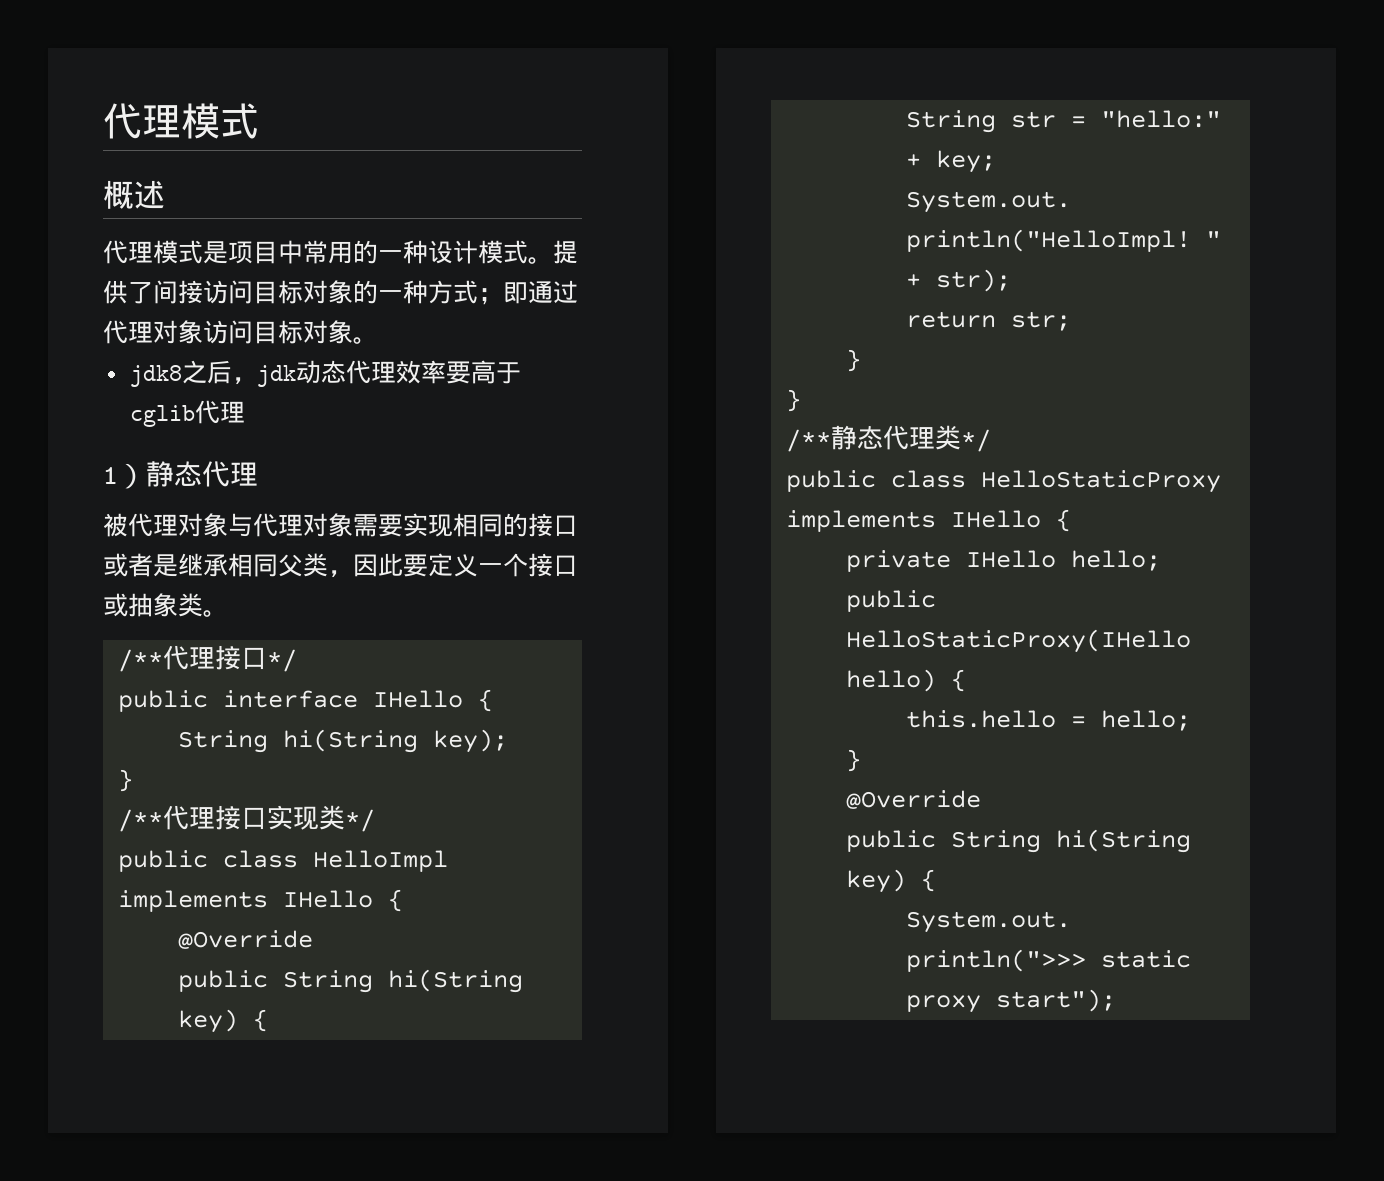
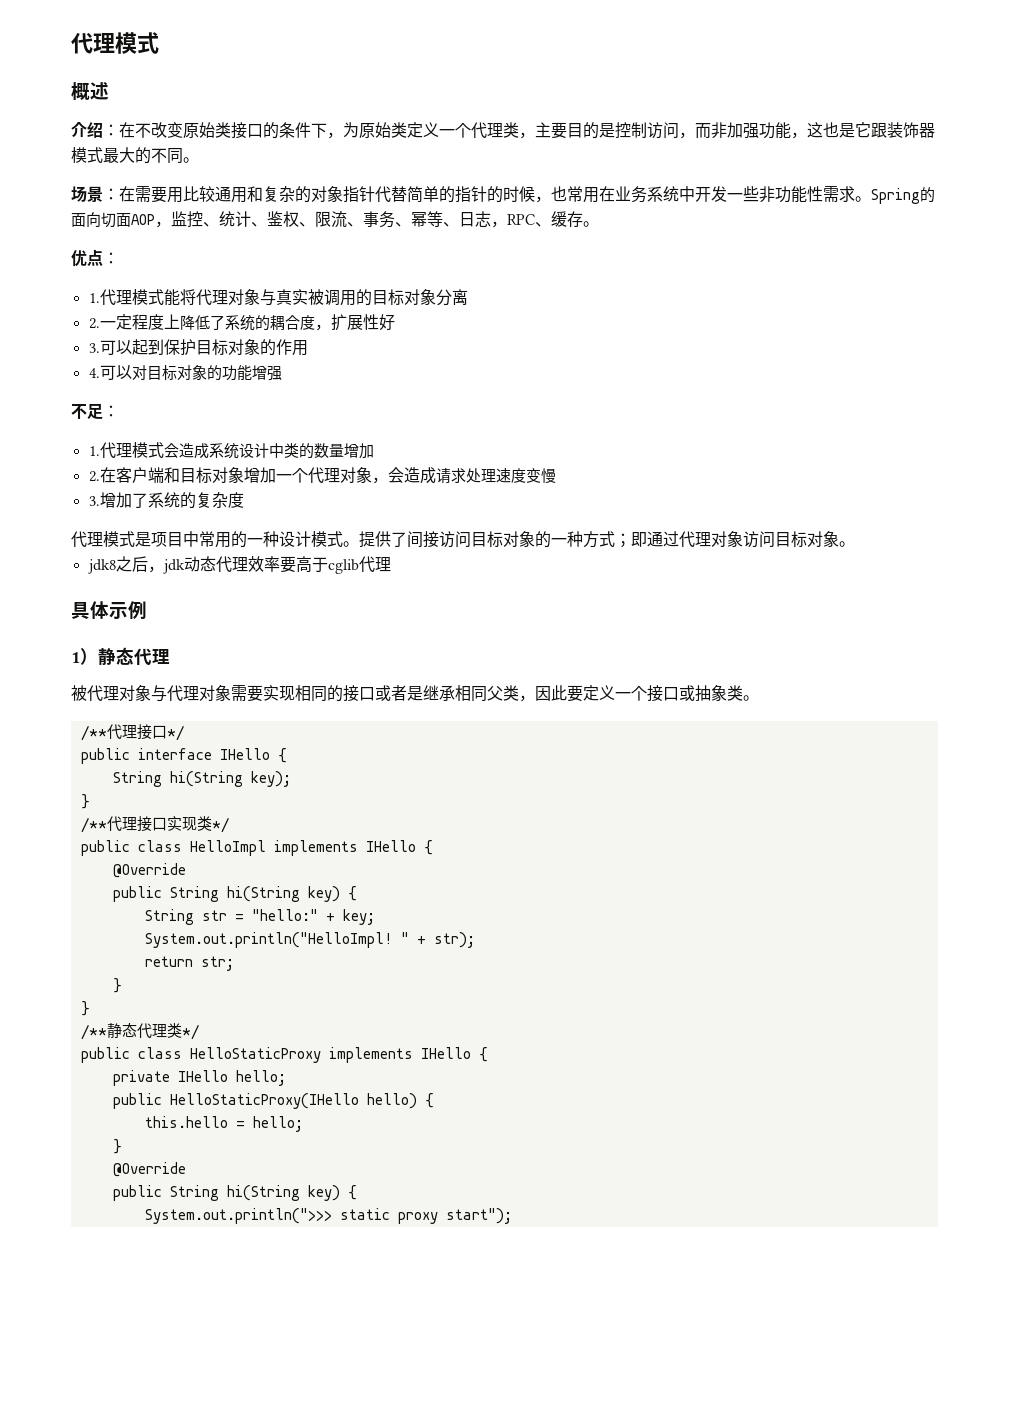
(165, 194) none -> [71,122,935,139] [71,147,199,164] [71,186,935,204] [71,211,599,228] [71,249,119,267] [88,289,468,306] [88,314,395,331] [88,339,308,356] [88,365,282,381] [71,404,119,419] [88,442,374,459] [88,467,556,484] [88,492,244,509] // 介绍：在不改变原始类接口的条件下，为原始类定义一个代理类，主要目的是控制访问，而非加强功能，这也是它跟装饰器模式最大的不同。 // 场景：在需要用比较通用和复杂的对象指针代替简单的指针的时候，也常用在业务系统中开发一些非功能性需求。Spring的面向切面AOP，监控、统计、鉴权、限流、事务、幂等、日志，RPC、缓存。 // 优点： // 1.代理模式能将代理对象与真实被调用的目标对象分离 // 2.一定程度上降低了系统的耦合度，扩展性好 // 3.可以起到保护目标对象的作用 // 4.可以对目标对象的功能增强 // 不足： // 1.代理模式会造成系统设计中类的数量增加 // 2.在客户端和目标对象增加一个代理对象，会造成请求处理速度变慢 // 3.增加了系统的复杂度
(245, 412) none -> [71,601,147,619] // 具体示例

